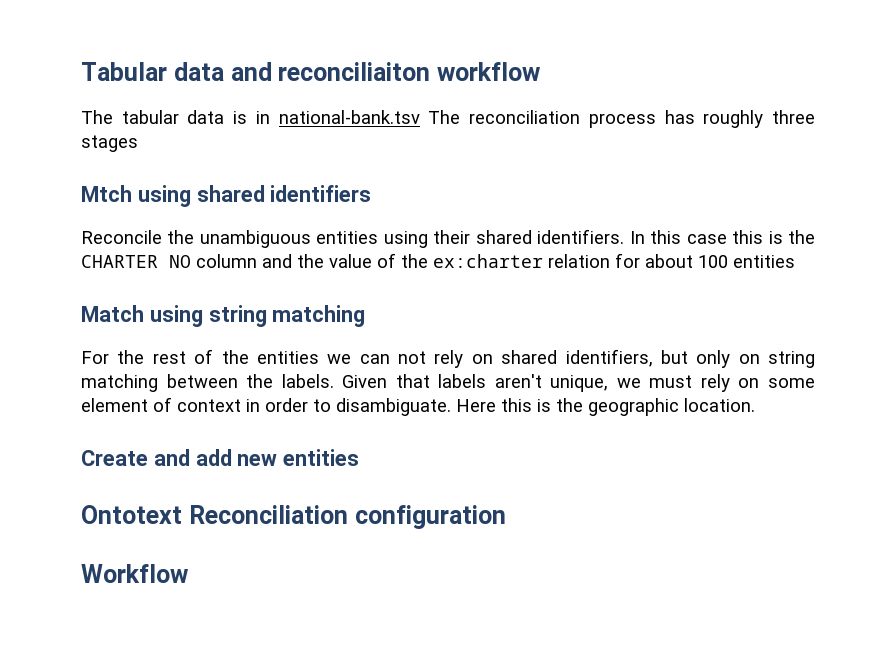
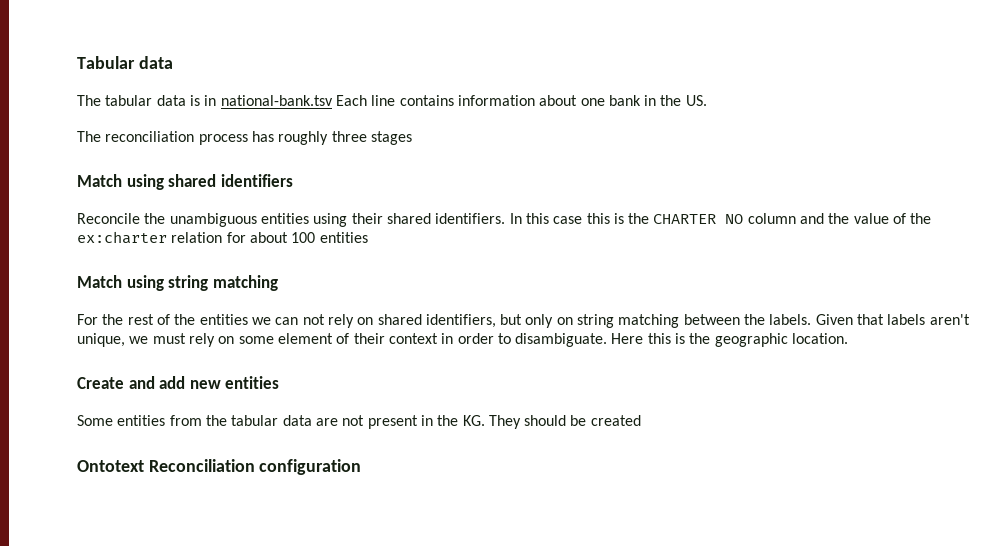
[230,62,540,81] and reconciliaiton workflow -> (173, 62) none
(420, 117) none -> [335,95,707,106] Each line contains information about one bank in the US. //
[81,185,132,202] Mtch -> [77,174,122,187] Match
(172, 404) none -> [353,333,385,344] their
(360, 457) none -> [77,415,641,429] // Some entities from the tabular data are not present in the KG. They should be created
[81,564,188,583] // Workflow -> (362, 467) none

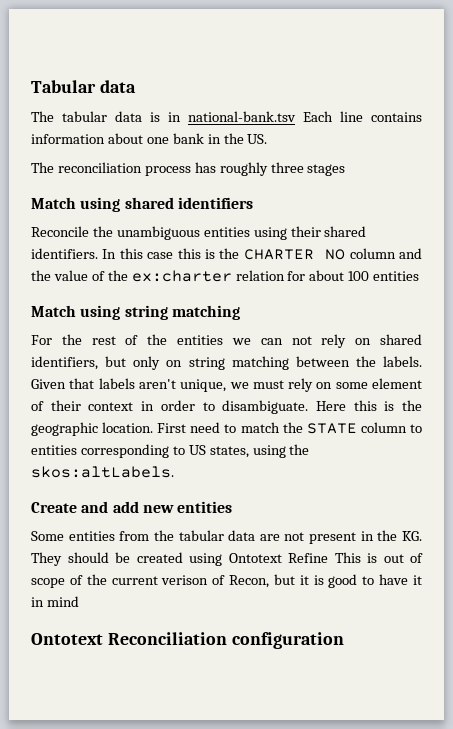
(849, 338) none -> [157,422,422,434] [31,444,310,458] [31,466,174,478] First need to match the STATE column to entities corresponding to US states, using the skos:altLabels.
(641, 420) none -> [189,552,423,566] [31,574,423,588] [31,596,79,607] using Ontotext Refine This is out of scope of the current verison of Recon, but it is good to have it in mind

